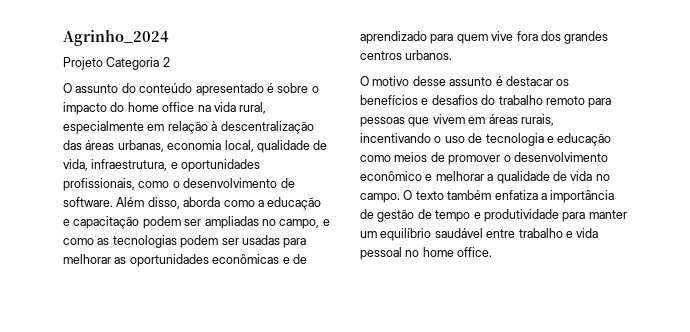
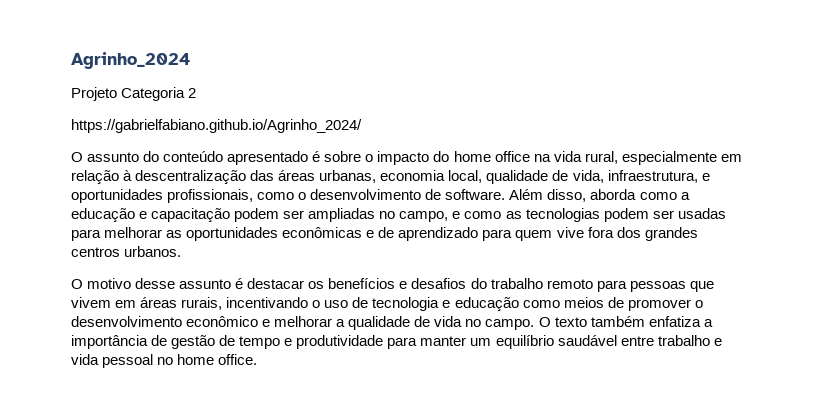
(170, 62) none -> [71,119,362,133] // https://gabrielfabiano.github.io/Agrinho_2024/

